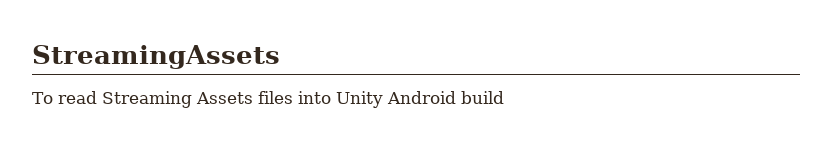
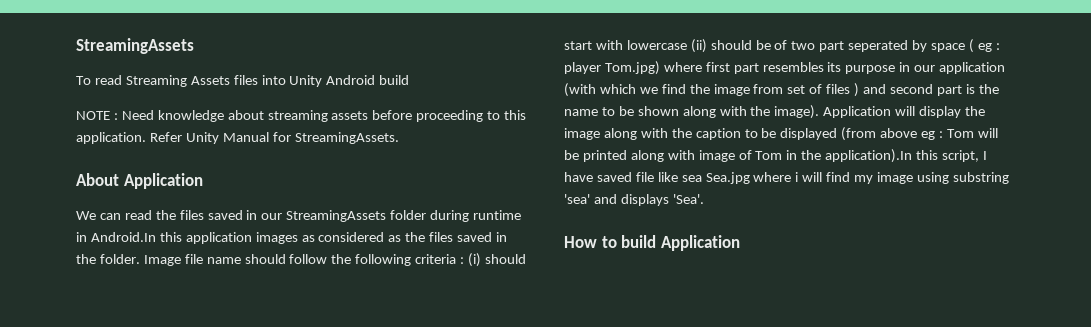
(504, 97) none -> [76,110,527,122] [76,132,399,144] [76,173,203,189] [76,210,522,222] [76,232,508,244] [76,253,526,267] [564,39,1000,53] [564,61,1006,75] [564,83,999,97] [564,105,986,119] [564,127,998,141] [564,149,987,163] [564,172,1009,184] [564,194,704,206] [564,235,740,251] // NOTE : Need knowledge about streaming assets before proceeding to this application. Refer Unity Manual for StreamingAssets. // About Application // We can read the files saved in our StreamingAssets folder during runtime in Android.In this application images as considered as the files saved in the folder. Image file name should follow the following criteria : (i) should start with lowercase (ii) should be of two part seperated by space ( eg : player Tom.jpg) where first part resembles its purpose in our application (with which we find the image from set of files ) and second part is the name to be shown along with the image). Application will display the image along with the caption to be displayed (from above eg : Tom will be printed along with image of Tom in the application).In this script, I have saved file like sea Sea.jpg where i will find my image using substring 'sea' and displays 'Sea'. // How to build Application

